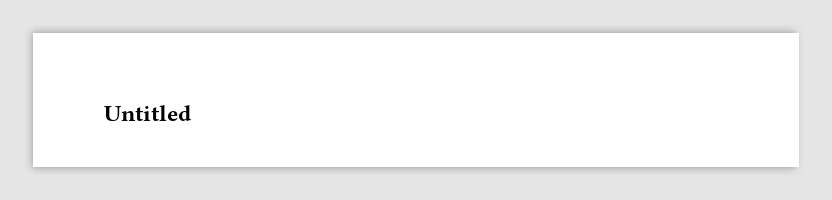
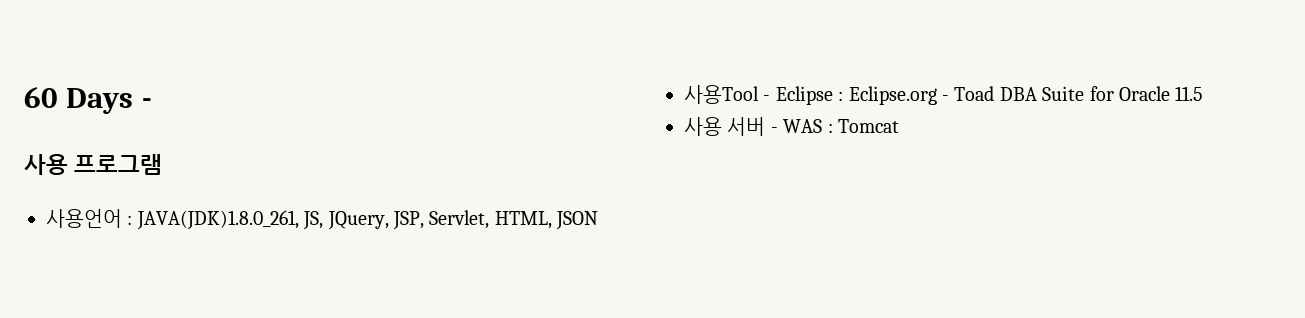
[104,105,191,121] Untitled -> [24,87,152,114] [24,154,163,175] [46,209,599,230] [684,85,1204,105] [684,117,899,136] 60 Days - // 사용 프로그램 // 사용언어 : JAVA(JDK)1.8.0_261, JS, JQuery, JSP, Servlet, HTML, JSON // 사용Tool - Eclipse : Eclipse.org - Toad DBA Suite for Oracle 11.5 // 사용 서버 - WAS : Tomcat

